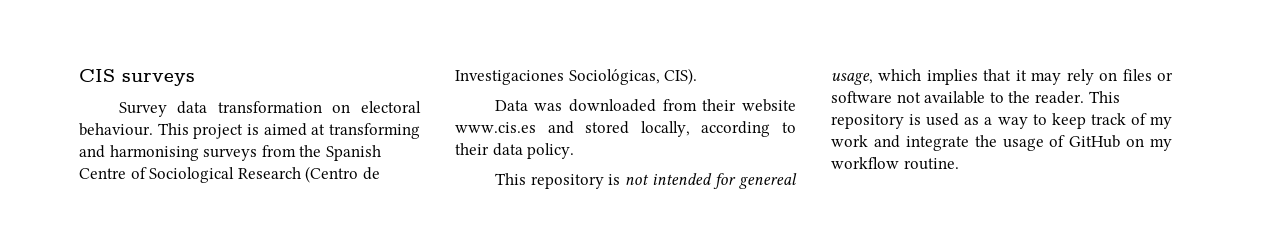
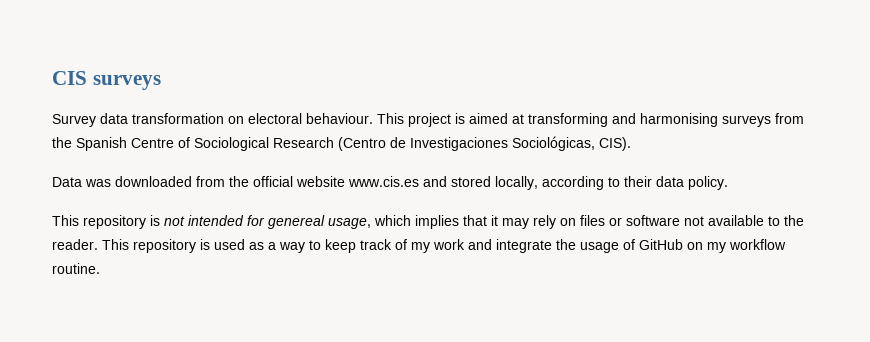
[702,99,737,111] their -> [229,176,293,187] the official

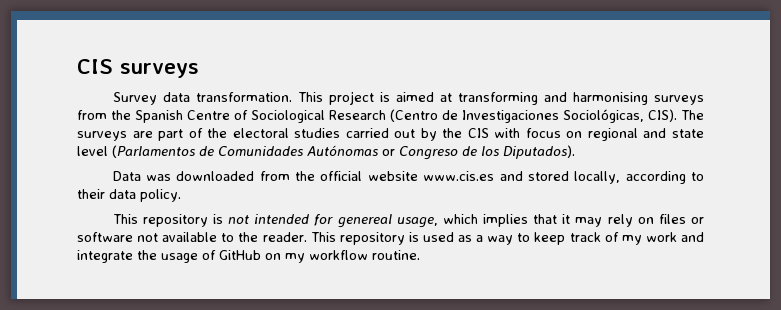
[132,113,373,124] transformation on electoral behaviour. -> [195,92,292,102] transformation.
(631, 144) none -> [681,110,704,120] [77,128,704,141] [77,145,575,160] The surveys are part of the electoral studies carried out by the CIS with focus on regional and state level (Parlamentos de Comunidades Autónomas or Congreso de los Diputados).

